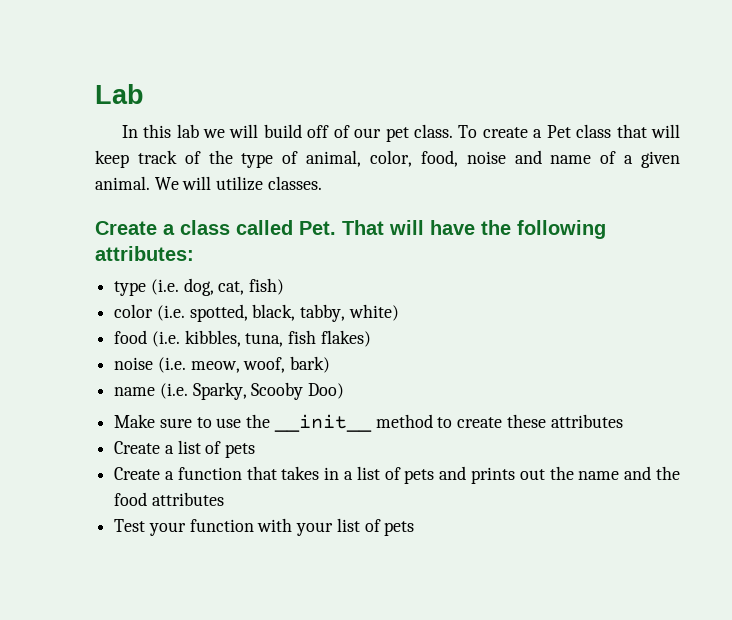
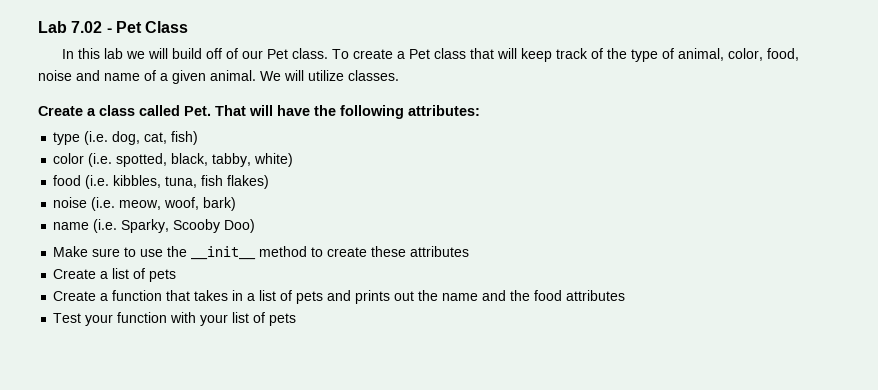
(144, 94) none -> [71,21,189,33] 7.02 - Pet Class
[385,127,409,142] pet -> [267,49,289,59] Pet

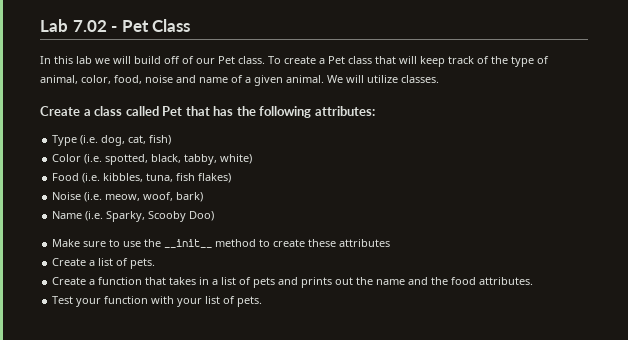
[184,105,310,116] Pet. That will have -> [162,106,234,116] Pet that has
[53,132,81,145] type -> [52,135,78,146] Type
[53,153,85,164] color -> [52,154,82,162] Color
[53,175,82,186] food -> [52,173,80,181] Food
[53,197,88,208] noise -> [52,192,82,200] Noise
[53,222,90,230] name -> [52,211,83,219] Name
[149,269,177,282] pets -> [130,258,156,269] pets.
[566,290,626,301] attributes -> [479,277,534,285] attributes.
[269,313,297,326] pets -> [237,296,263,307] pets.

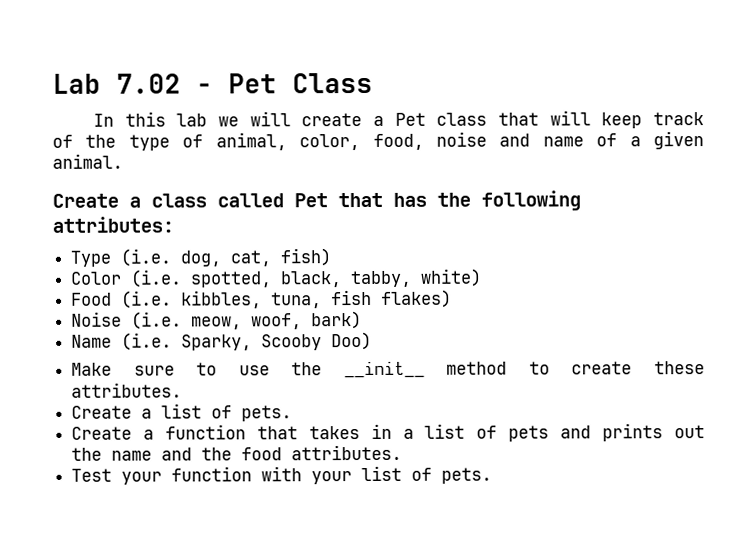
[134,56,281,64] build off of our Pet class. To -> (291, 119) none
[327,75,439,83] We will utilize classes. -> (123, 161) none
[339,239,391,247] attributes -> [71,382,183,398] attributes.

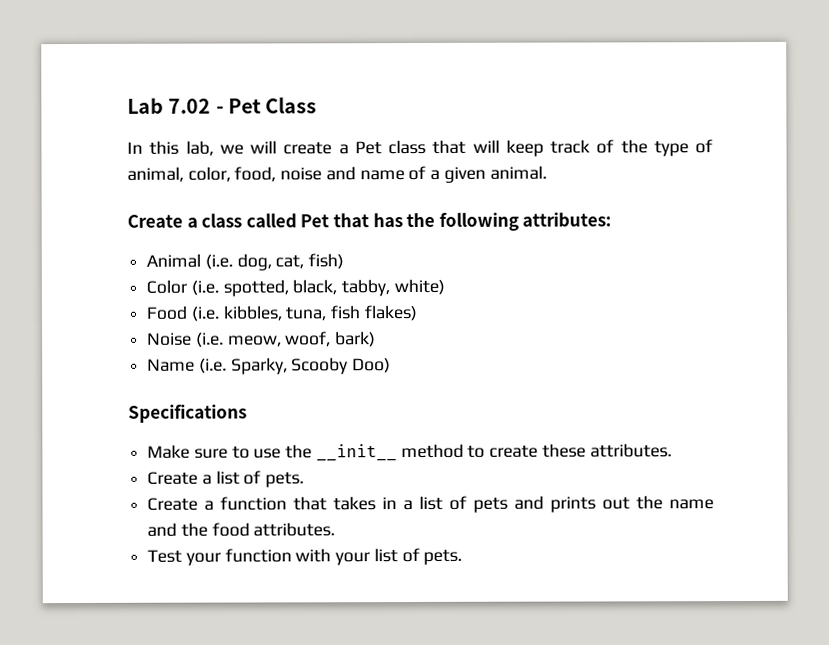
[176,113,208,127] lab -> [185,140,214,156] lab,
[70,250,112,267] Type -> [146,253,202,268] Animal
(373, 341) none -> [128,404,247,423] // Specifications

